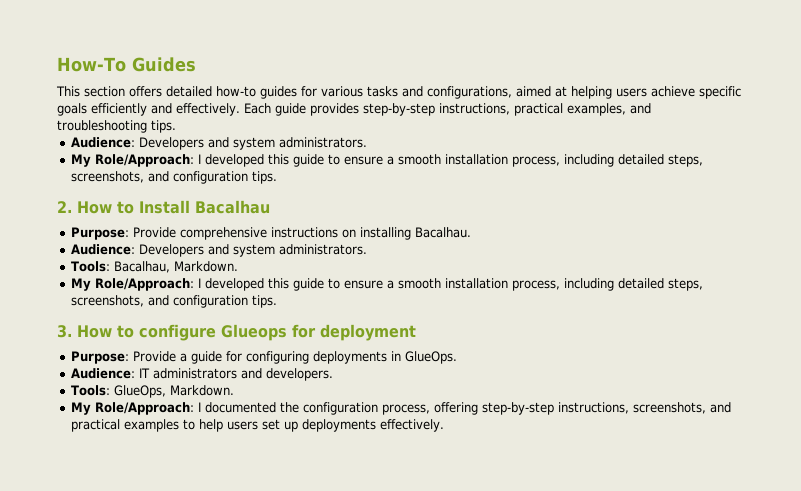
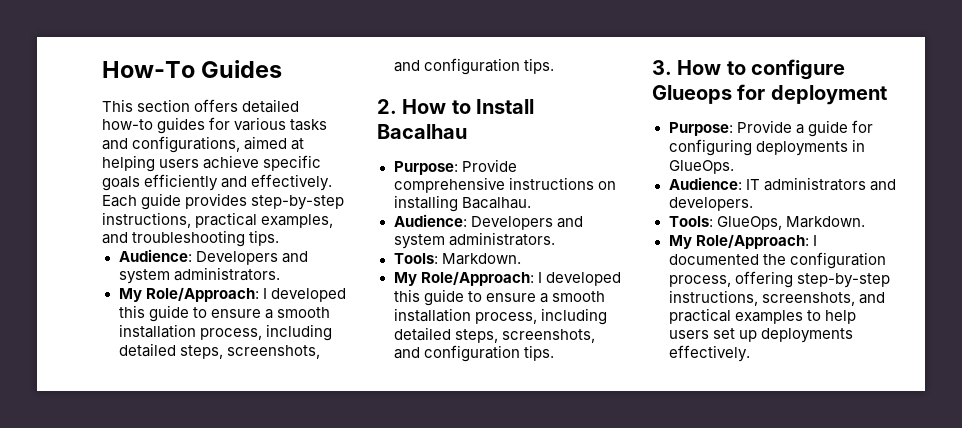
[113,261,170,273] Bacalhau, -> (438, 258) none

